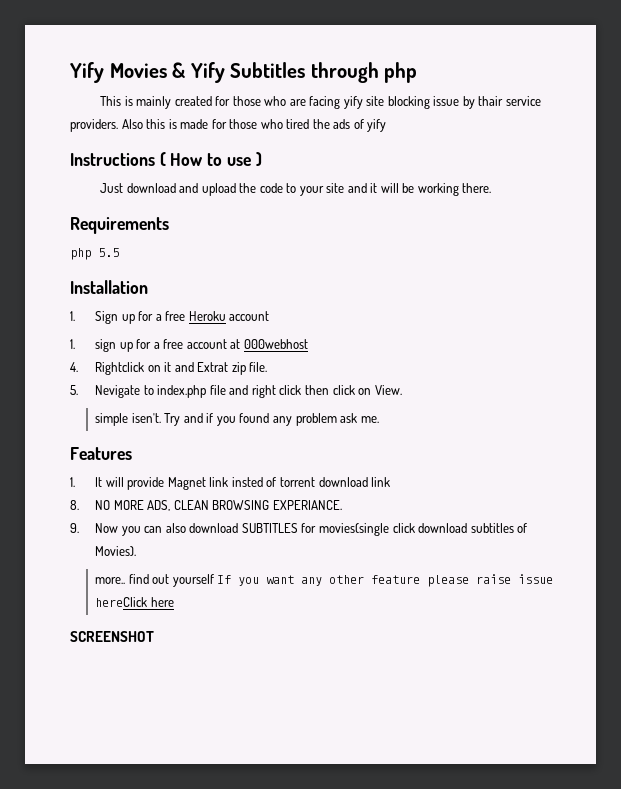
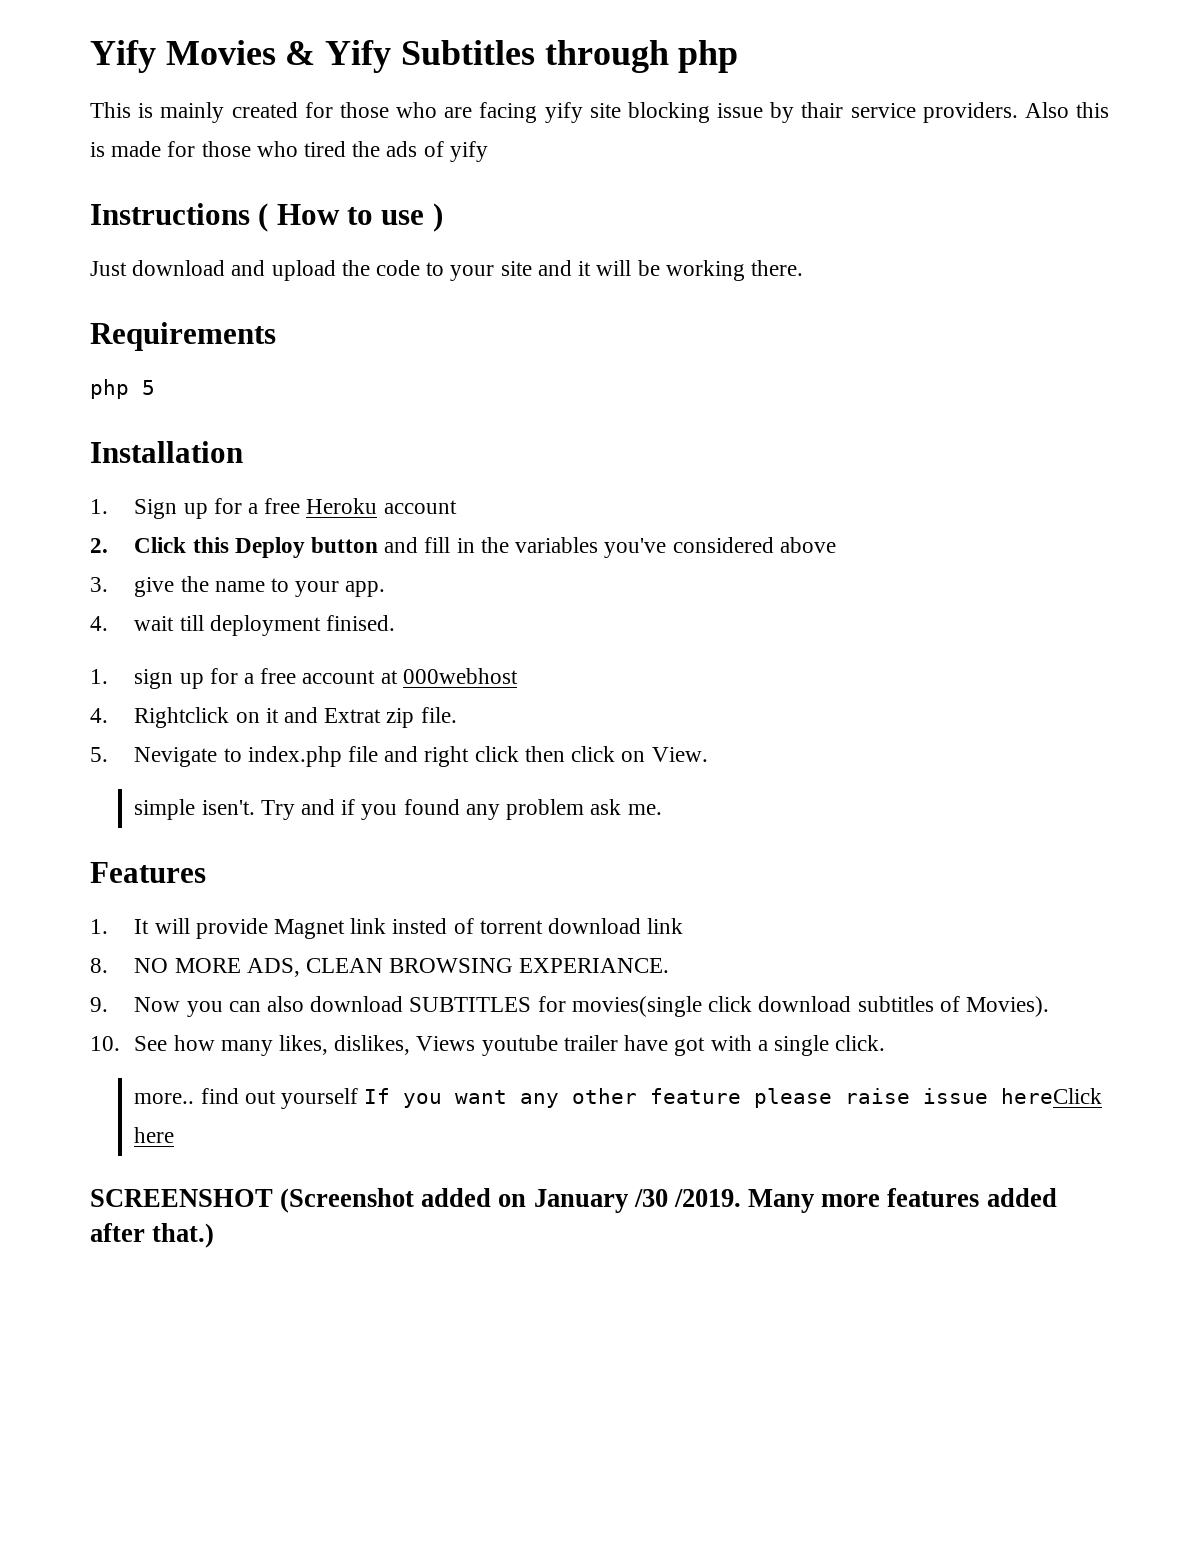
[98,248,119,257] 5.5 -> [142,380,155,395] 5
(270, 316) none -> [90,537,836,558] [90,576,386,597] [90,615,396,636] // 2. Click this Deploy button and fill in the variables you've considered above // 3. give the name to your app. // 4. wait till deployment finised.
(137, 551) none -> [90,1035,886,1056] // 10. See how many likes, dislikes, Views youtube trailer have got with a single click.
(154, 636) none -> [280,1188,1057,1213] [90,1223,215,1248] (Screenshot added on January /30 /2019. Many more features added after that.)

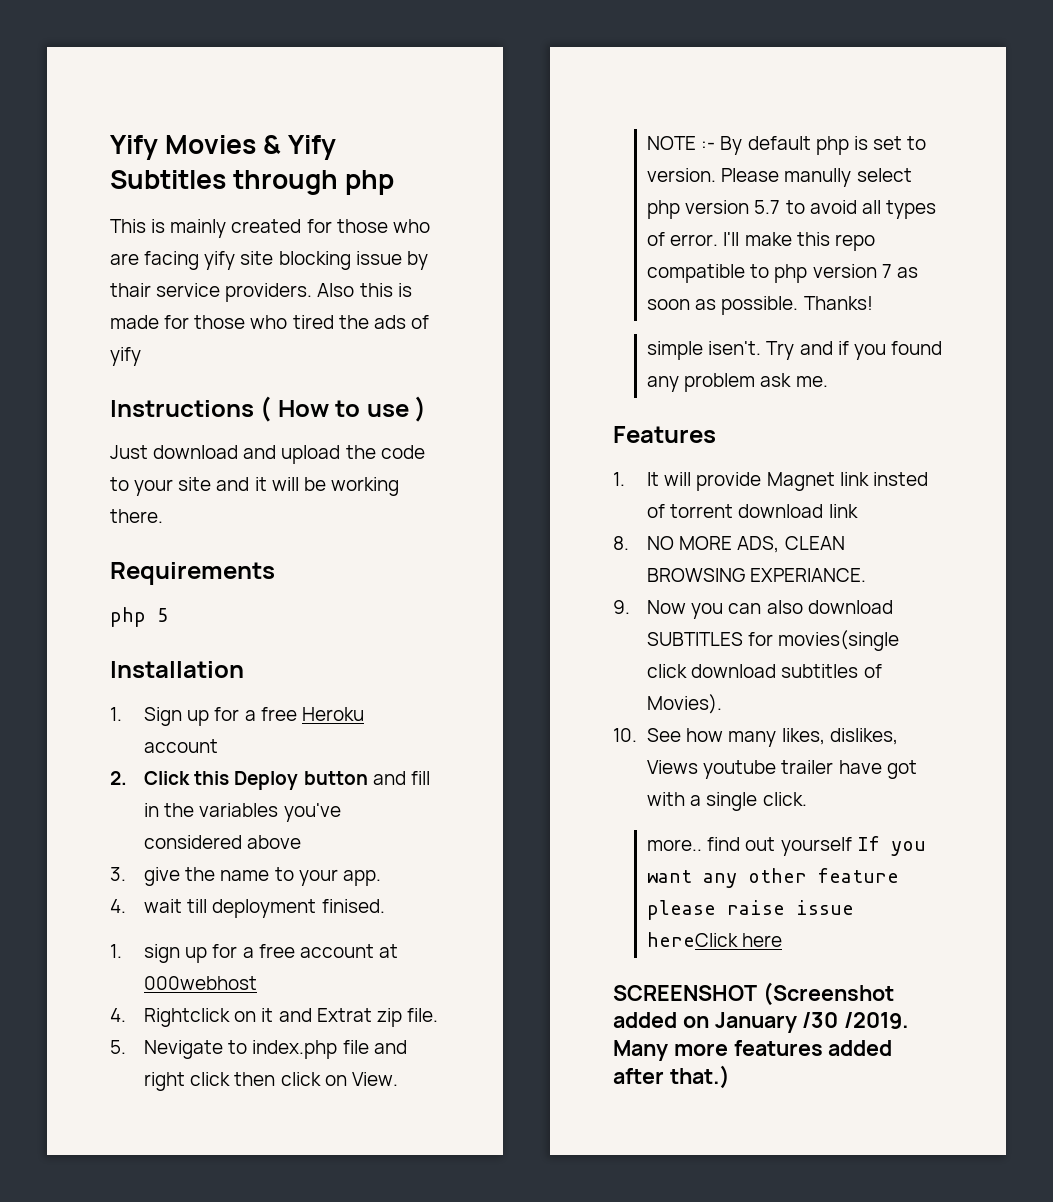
(708, 754) none -> [647,136,927,155] [647,168,912,187] [647,200,936,219] [647,232,875,251] [647,264,918,283] [647,296,873,315] // NOTE :- By default php is set to version. Please manully select php version 5.7 to avoid all types of error. I'll make this repo compatible to php version 7 as soon as possible. Thanks!

